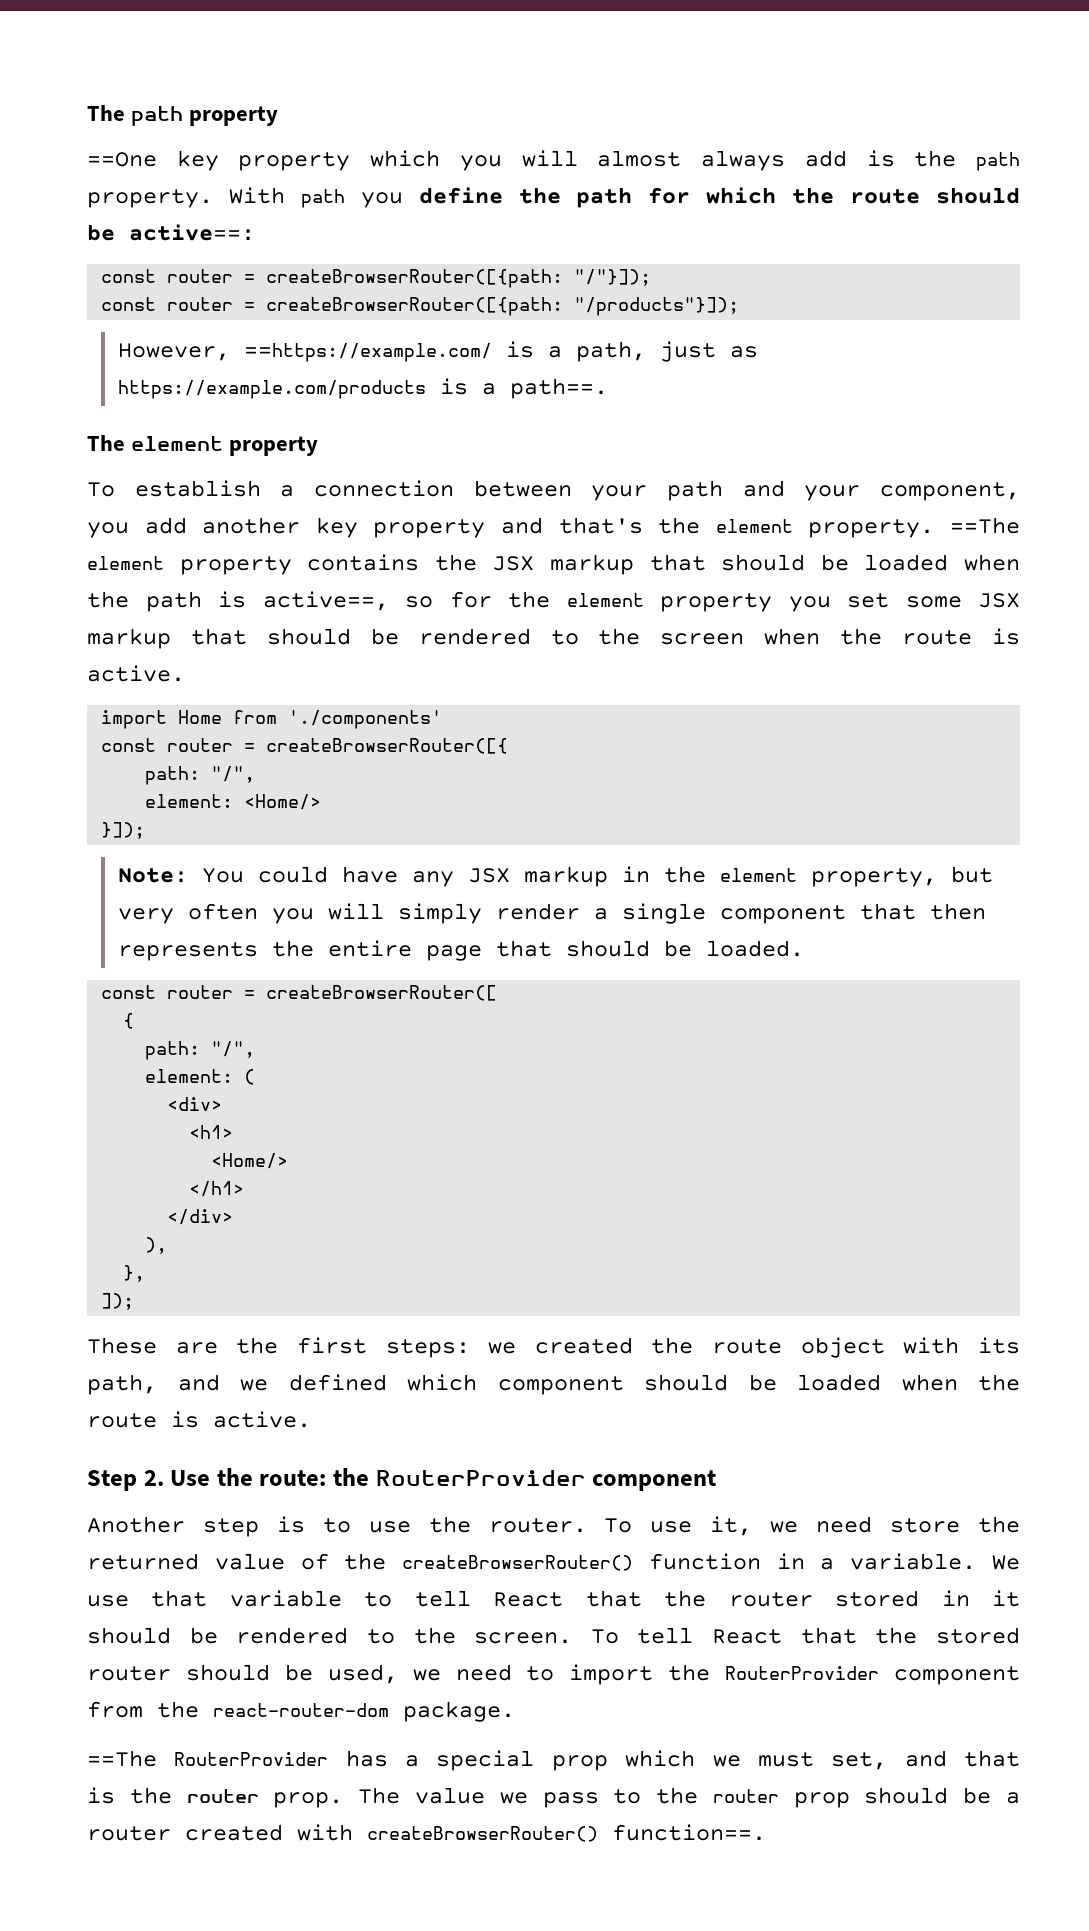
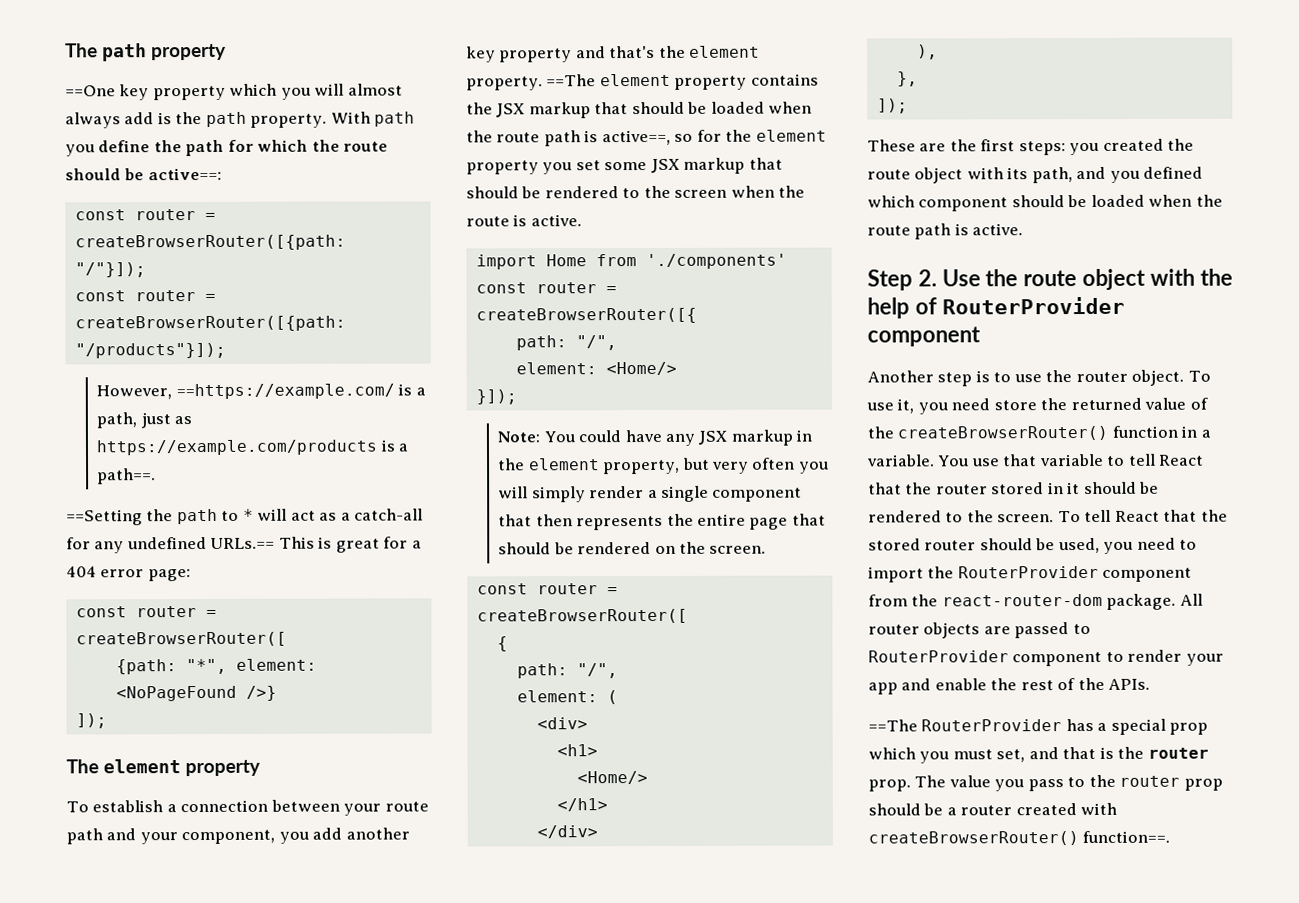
(608, 388) none -> [66,508,424,526] [66,536,422,554] [66,566,191,582] [75,606,217,618] [75,631,287,647] [115,658,317,675] [115,685,277,702] [75,713,107,729] // ==Setting the path to * will act as a catch-all for any undefined URLs.== This is great for a 404 error page: // const router = createBrowserRouter([ // {path: "*", element: <NoPageFound />} // ]);
(648, 493) none -> [384,801,429,812] route
(129, 599) none -> [496,132,541,143] route
[705,940,804,957] loaded. -> [577,541,767,555] rendered on the screen.
[488,1342,517,1354] we -> [1069,142,1100,156] you
[240,1379,268,1391] we -> [1109,170,1140,183] you
(157, 1420) none -> [914,223,952,240] path
[259,1468,370,1486] route: the -> [1023,268,1233,291] [867,297,937,319] route object with the help of
[488,1518,587,1533] router. -> [1075,369,1185,386] router object.
[770,1521,799,1533] we -> [917,402,948,415] you
[992,1555,1021,1570] We -> [938,455,970,467] You
[412,1669,441,1681] we -> [1103,541,1134,554] you
(515, 1711) none -> [1179,593,1203,606] [868,622,1091,639] [868,649,1224,667] [868,677,1151,695] All router objects are passed to RouterProvider component to render your app and enable the rest of the APIs.
[712,1755,741,1767] we -> [919,751,950,764] you
[499,1792,528,1804] we -> [994,779,1025,792] you

